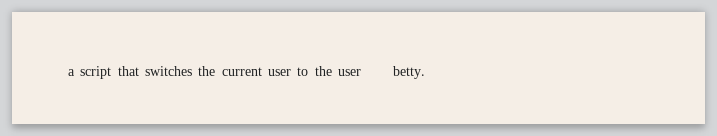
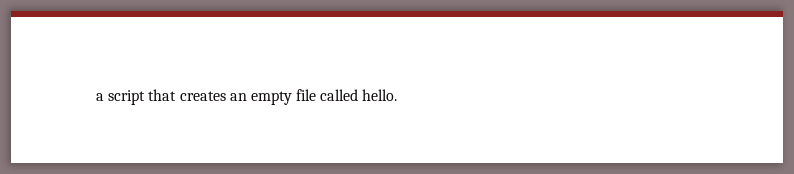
[145,66,425,79] switches the current user to the user betty. -> [179,89,398,105] creates an empty file called hello.

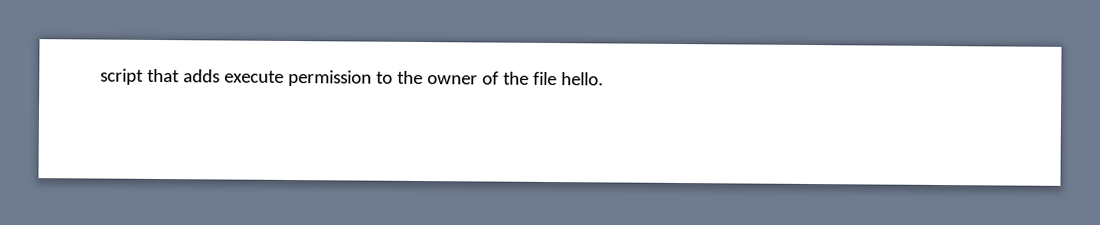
[96,93,104,101] a -> (100, 76) none
[179,89,359,105] creates an empty file called -> [182,69,557,87] adds execute permission to the owner of the file

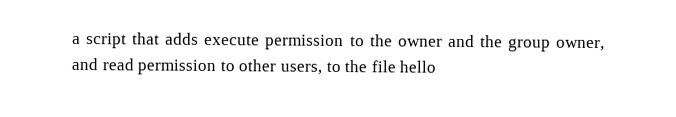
(100, 76) none -> [72,35,81,44] a
[481,71,499,85] of -> [447,34,605,52] [71,57,341,76] and the group owner, and read permission to other users, to
[560,72,604,86] hello. -> [399,60,437,73] hello

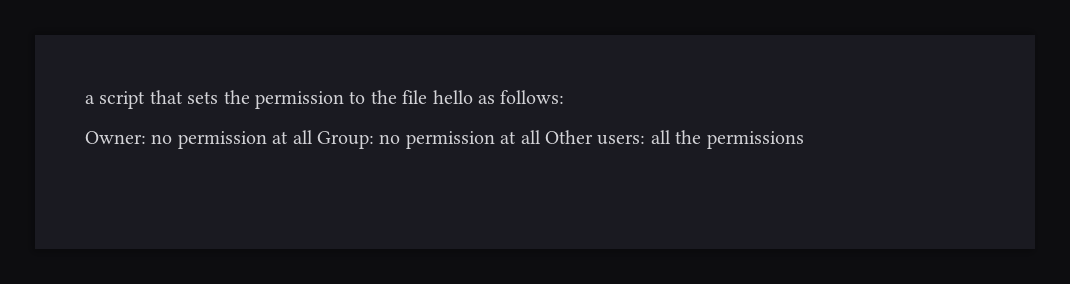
[165,32,261,46] adds execute -> [187,90,250,104] sets the
[397,34,605,52] [71,57,437,76] owner and the group owner, and read permission to other users, to the file hello -> [402,90,565,104] [85,130,804,149] file hello as follows: // Owner: no permission at all Group: no permission at all Other users: all the permissions

